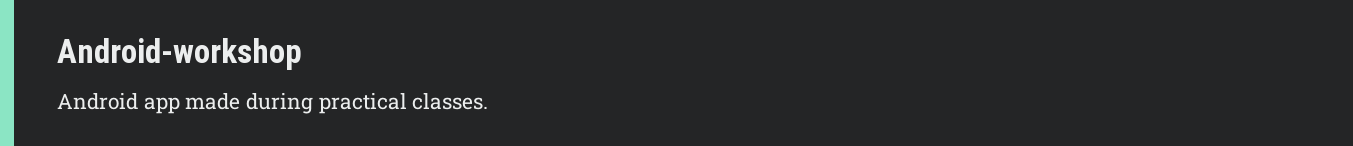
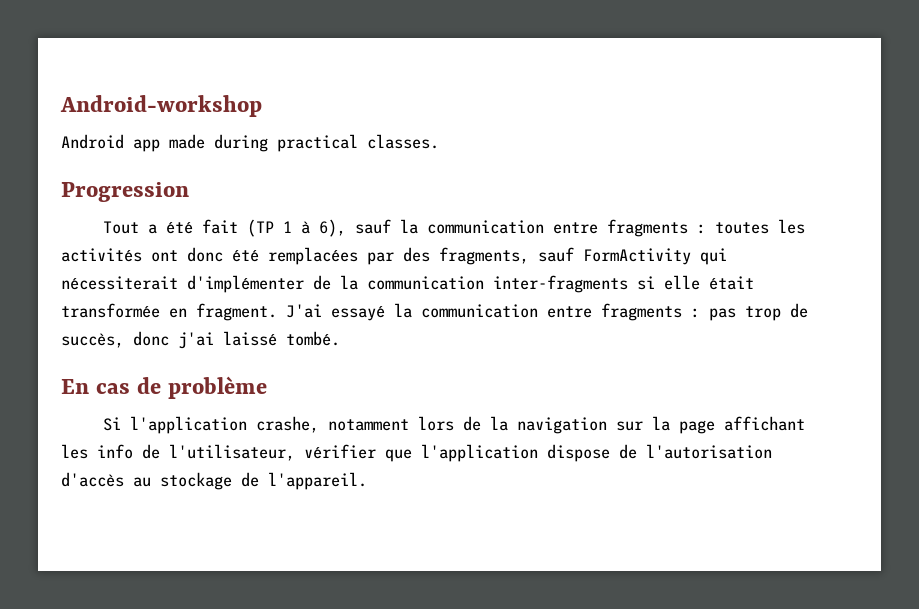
(489, 101) none -> [61,182,189,202] [103,219,806,237] [61,247,727,265] [61,275,754,293] [61,303,808,321] [61,331,340,349] [61,376,267,399] [103,416,806,434] [61,444,772,462] [61,472,367,490] // Progression // Tout a été fait (TP 1 à 6), sauf la communication entre fragments : toutes les activités ont donc été remplacées par des fragments, sauf FormActivity qui nécessiterait d'implémenter de la communication inter-fragments si elle était transformée en fragment. J'ai essayé la communication entre fragments : pas trop de succès, donc j'ai laissé tombé. // En cas de problème // Si l'application crashe, notamment lors de la navigation sur la page affichant les info de l'utilisateur, vérifier que l'application dispose de l'autorisation d'accès au stockage de l'appareil.

